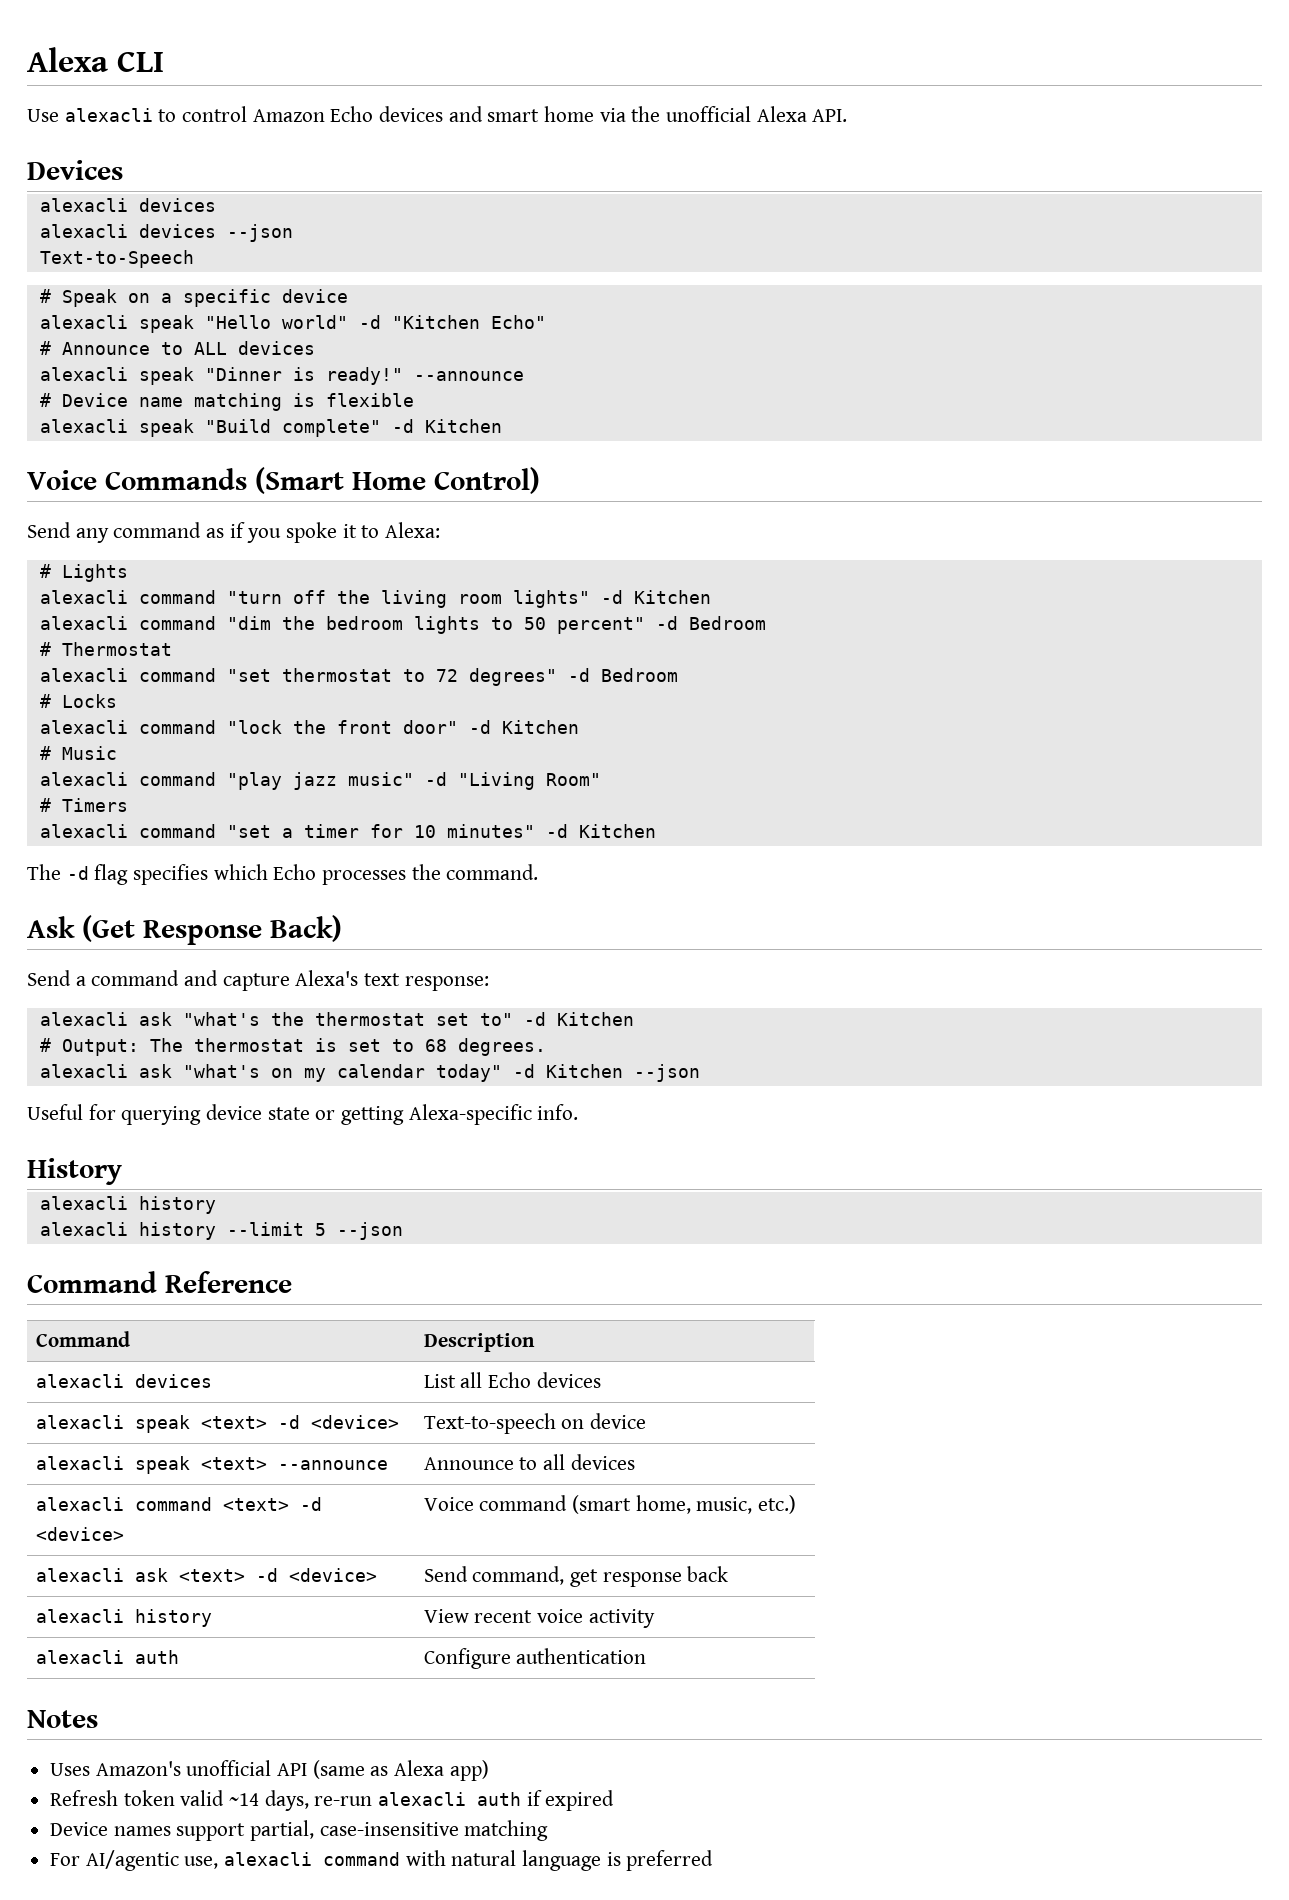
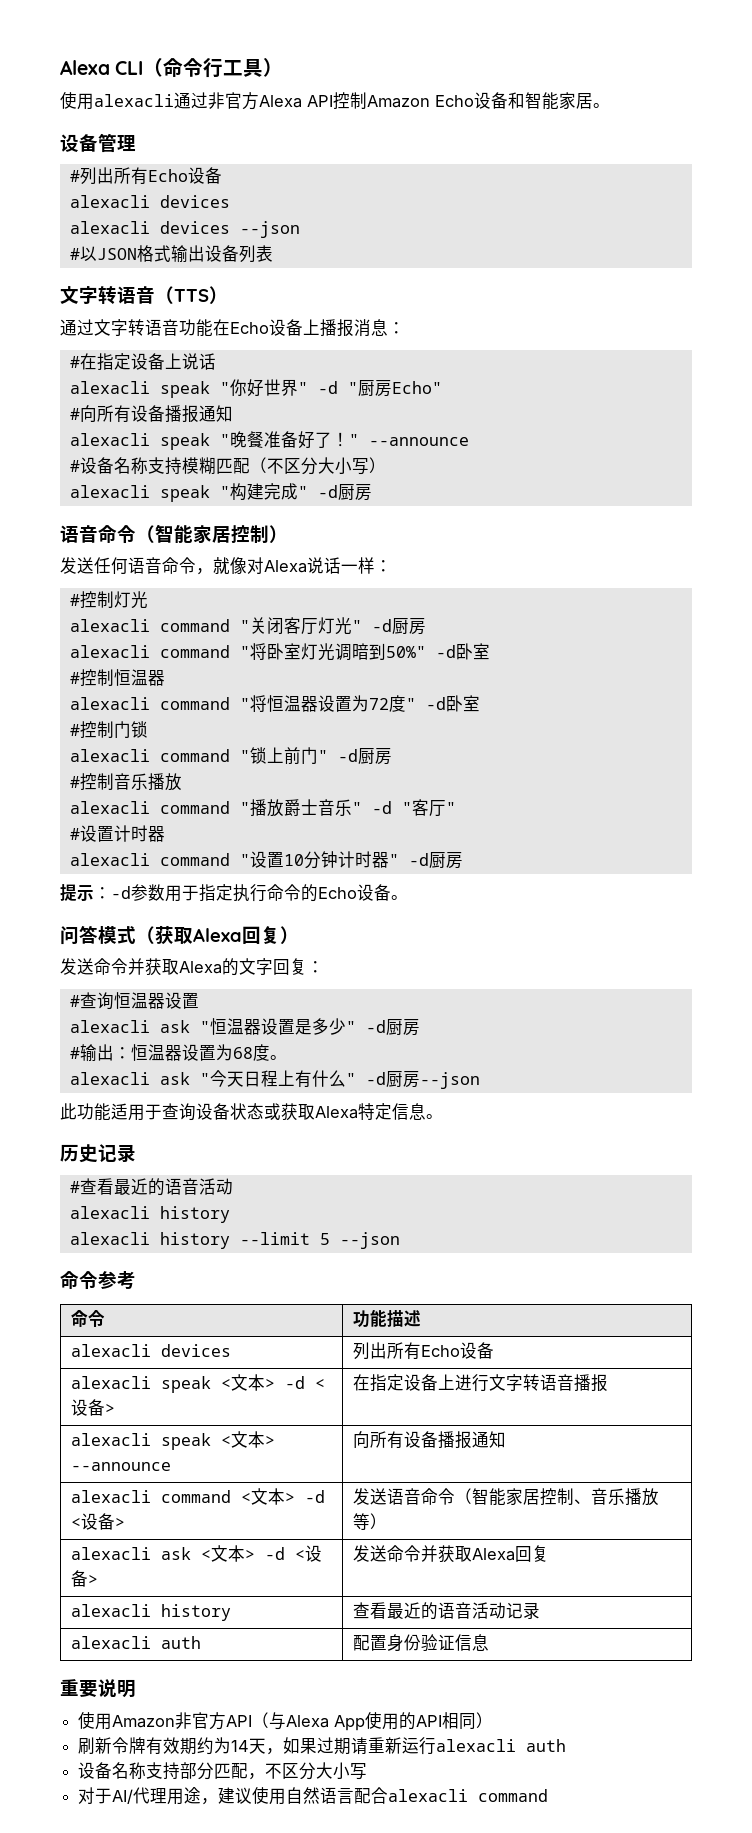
[27,106,848,122] [27,160,123,180] // Use alexacli to control Amazon Echo devices and smart home via the unofficial Alexa API. // Devices -> [143,58,284,78] [60,92,610,110] [60,133,136,153] [69,167,222,185] （命令行工具） // 使用alexacli通过非官方Alexa API控制Amazon Echo设备和智能家居。 // 设备管理 // #列出所有Echo设备
[39,250,194,268] [39,289,348,307] [39,315,546,333] [39,341,315,355] [39,367,524,385] [39,393,414,411] [39,419,502,437] [27,467,540,494] [27,522,441,543] [39,564,128,582] [39,590,711,608] [39,616,766,634] [39,642,172,656] [39,668,678,686] [39,694,117,708] [39,720,579,734] [39,746,117,760] [39,772,601,790] [39,798,128,812] [39,824,656,838] [27,864,539,885] [27,915,342,945] [27,970,489,991] [39,1012,634,1026] [39,1038,546,1056] [39,1064,700,1082] [27,1104,579,1125] [27,1158,122,1185] Text-to-Speech // # Speak on a specific device // alexacli speak "Hello world" -d "Kitchen Echo" // # Announce to ALL devices // alexacli speak "Dinner is ready!" --announce // # Device name matching is flexible // alexacli speak "Build complete" -d Kitchen // Voice Commands (Smart Home Control) // Send any command as if you spoke it to Alexa: // # Lights // alexacli command "turn off the living room lights" -d Kitchen // alexacli command "dim the bedroom lights to 50 percent" -d Bedroom // # Thermostat // alexacli command "set thermostat to 72 degrees" -d Bedroom // # Locks // alexacli command "lock the front door" -d Kitchen // # Music // alexacli command "play jazz music" -d "Living Room" // # Timers // alexacli command "set a timer for 10 minutes" -d Kitchen // The -d flag specifies which Echo processes the command. // Ask (Get Response Back) // Send a command and capture Alexa's text response: // alexacli ask "what's the thermostat set to" -d Kitchen // # Output: The thermostat is set to 68 degrees. // alexacli ask "what's on my calendar today" -d Kitchen --json // Useful for querying device state or getting Alexa-specific info. // History -> [69,245,273,263] [60,286,228,305] [60,319,405,337] [69,353,216,371] [69,379,442,398] [69,405,233,423] [69,431,469,450] [69,457,386,475] [69,483,372,502] [60,524,288,544] [60,557,392,575] [69,591,148,609] [69,617,426,635] [69,643,490,661] [69,669,165,687] [69,695,480,712] [69,721,148,739] [69,747,392,765] [69,773,182,791] [69,799,456,817] [69,825,165,842] [69,851,463,869] [60,884,408,902] [60,925,299,945] [60,958,324,976] [69,992,199,1010] [69,1018,420,1036] [69,1044,287,1062] [69,1070,480,1089] [60,1103,443,1121] [60,1144,136,1163] [69,1178,233,1196] #以JSON格式输出设备列表 // 文字转语音（TTS） // 通过文字转语音功能在Echo设备上播报消息： // #在指定设备上说话 // alexacli speak "你好世界" -d "厨房Echo" // #向所有设备播报通知 // alexacli speak "晚餐准备好了！" --announce // #设备名称支持模糊匹配（不区分大小写） // alexacli speak "构建完成" -d厨房 // 语音命令（智能家居控制） // 发送任何语音命令，就像对Alexa说话一样： // #控制灯光 // alexacli command "关闭客厅灯光" -d厨房 // alexacli command "将卧室灯光调暗到50%" -d卧室 // #控制恒温器 // alexacli command "将恒温器设置为72度" -d卧室 // #控制门锁 // alexacli command "锁上前门" -d厨房 // #控制音乐播放 // alexacli command "播放爵士音乐" -d "客厅" // #设置计时器 // alexacli command "设置10分钟计时器" -d厨房 // 提示：-d参数用于指定执行命令的Echo设备。 // 问答模式（获取Alexa回复） // 发送命令并获取Alexa的文字回复： // #查询恒温器设置 // alexacli ask "恒温器设置是多少" -d厨房 // #输出：恒温器设置为68度。 // alexacli ask "今天日程上有什么" -d厨房--json // 此功能适用于查询设备状态或获取Alexa特定信息。 // 历史记录 // #查看最近的语音活动
[27,1271,292,1293] [35,1331,130,1347] [423,1333,535,1352] [35,1374,212,1388] [423,1372,601,1388] [35,1415,399,1433] [423,1413,646,1434] [35,1456,388,1474] [423,1454,635,1470] [35,1497,322,1511] [35,1527,124,1541] [423,1495,796,1514] [35,1568,377,1582] [423,1566,729,1587] [35,1609,212,1627] [423,1609,655,1628] [35,1650,179,1664] [423,1648,647,1669] [27,1710,98,1728] [50,1760,489,1781] [50,1790,615,1811] [50,1820,549,1841] [50,1850,714,1871] Command Reference // Command | Description // alexacli devices | List all Echo devices // alexacli speak <text> -d <device> | Text-to-speech on device // alexacli speak <text> --announce | Announce to all devices // alexacli command <text> -d <device> | Voice command (smart home, music, etc.) // alexacli ask <text> -d <device> | Send command, get response back // alexacli history | View recent voice activity // alexacli auth | Configure authentication // Notes // Uses Amazon's unofficial API (same as Alexa app) // Refresh token valid ~14 days, re-run alexacli auth if expired // Device names support partial, case-insensitive matching // For AI/agentic use, alexacli command with natural language is preferred -> [60,1271,136,1290] [71,1310,106,1327] [353,1309,422,1328] [71,1344,232,1357] [353,1342,495,1360] [71,1374,326,1393] [71,1399,116,1416] [353,1374,609,1392] [71,1431,276,1450] [71,1462,172,1471] [353,1431,507,1449] [71,1488,326,1505] [71,1513,126,1530] [353,1488,660,1506] [353,1513,388,1530] [71,1545,323,1562] [71,1570,99,1587] [353,1545,550,1563] [71,1604,232,1621] [353,1602,541,1620] [71,1636,202,1649] [353,1634,490,1652] [60,1679,136,1698] [78,1712,494,1731] [78,1737,567,1755] [78,1762,368,1780] [78,1787,549,1805] 命令参考 // 命令 | 功能描述 // alexacli devices | 列出所有Echo设备 // alexacli speak <文本> -d <设备> | 在指定设备上进行文字转语音播报 // alexacli speak <文本> --announce | 向所有设备播报通知 // alexacli command <文本> -d <设备> | 发送语音命令（智能家居控制、音乐播放等） // alexacli ask <文本> -d <设备> | 发送命令并获取Alexa回复 // alexacli history | 查看最近的语音活动记录 // alexacli auth | 配置身份验证信息 // 重要说明 // 使用Amazon非官方API（与Alexa App使用的API相同） // 刷新令牌有效期约为14天，如果过期请重新运行alexacli auth // 设备名称支持部分匹配，不区分大小写 // 对于AI/代理用途，建议使用自然语言配合alexacli command

